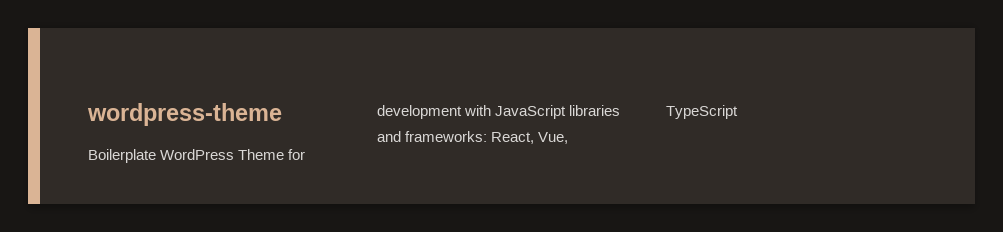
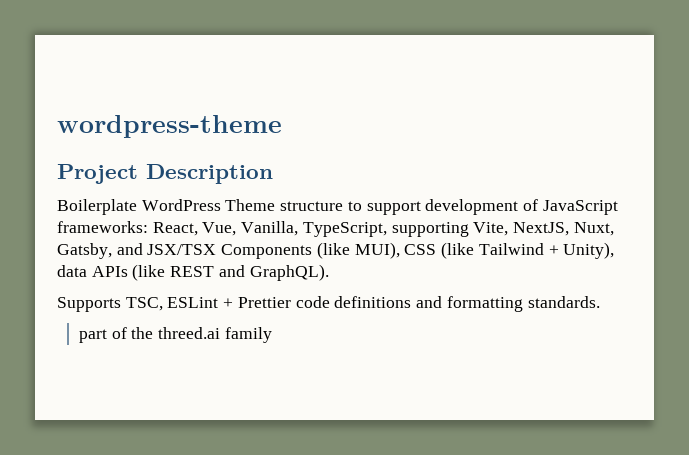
(282, 114) none -> [57,164,273,184] // Project Description
[288,149,306,160] [377,105,621,119] [377,131,569,144] [666,105,738,119] for development with JavaScript libraries and frameworks: React, Vue, TypeScript -> [280,199,618,215] [57,221,614,237] [57,242,615,259] [57,264,329,281] [57,296,600,312] [79,327,272,343] structure to support development of JavaScript frameworks: React, Vue, Vanilla, TypeScript, supporting Vite, NextJS, Nuxt, Gatsby, and JSX/TSX Components (like MUI), CSS (like Tailwind + Unity), data APIs (like REST and GraphQL). // Supports TSC, ESLint + Prettier code definitions and formatting standards. // part of the threed.ai family

